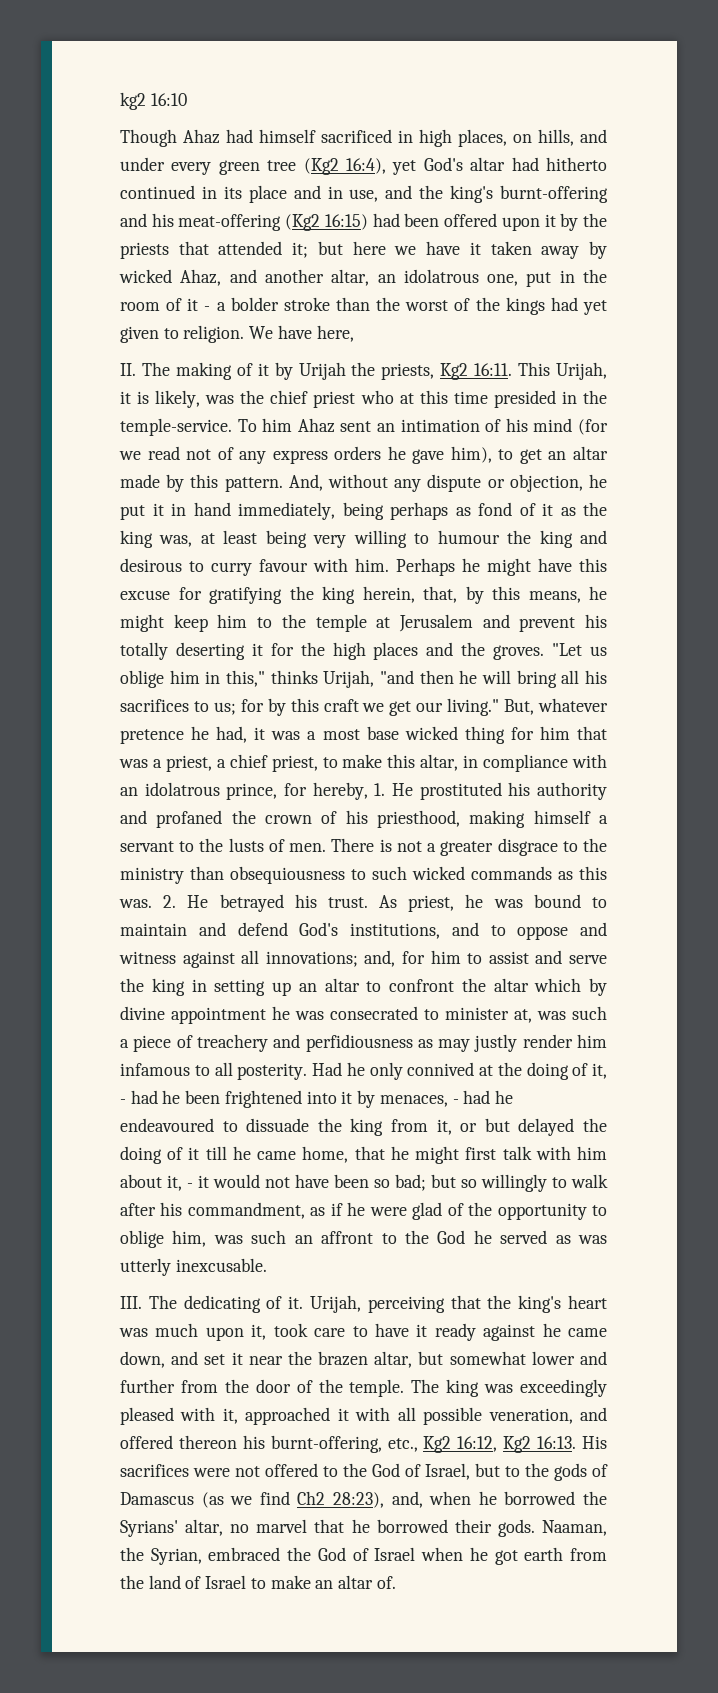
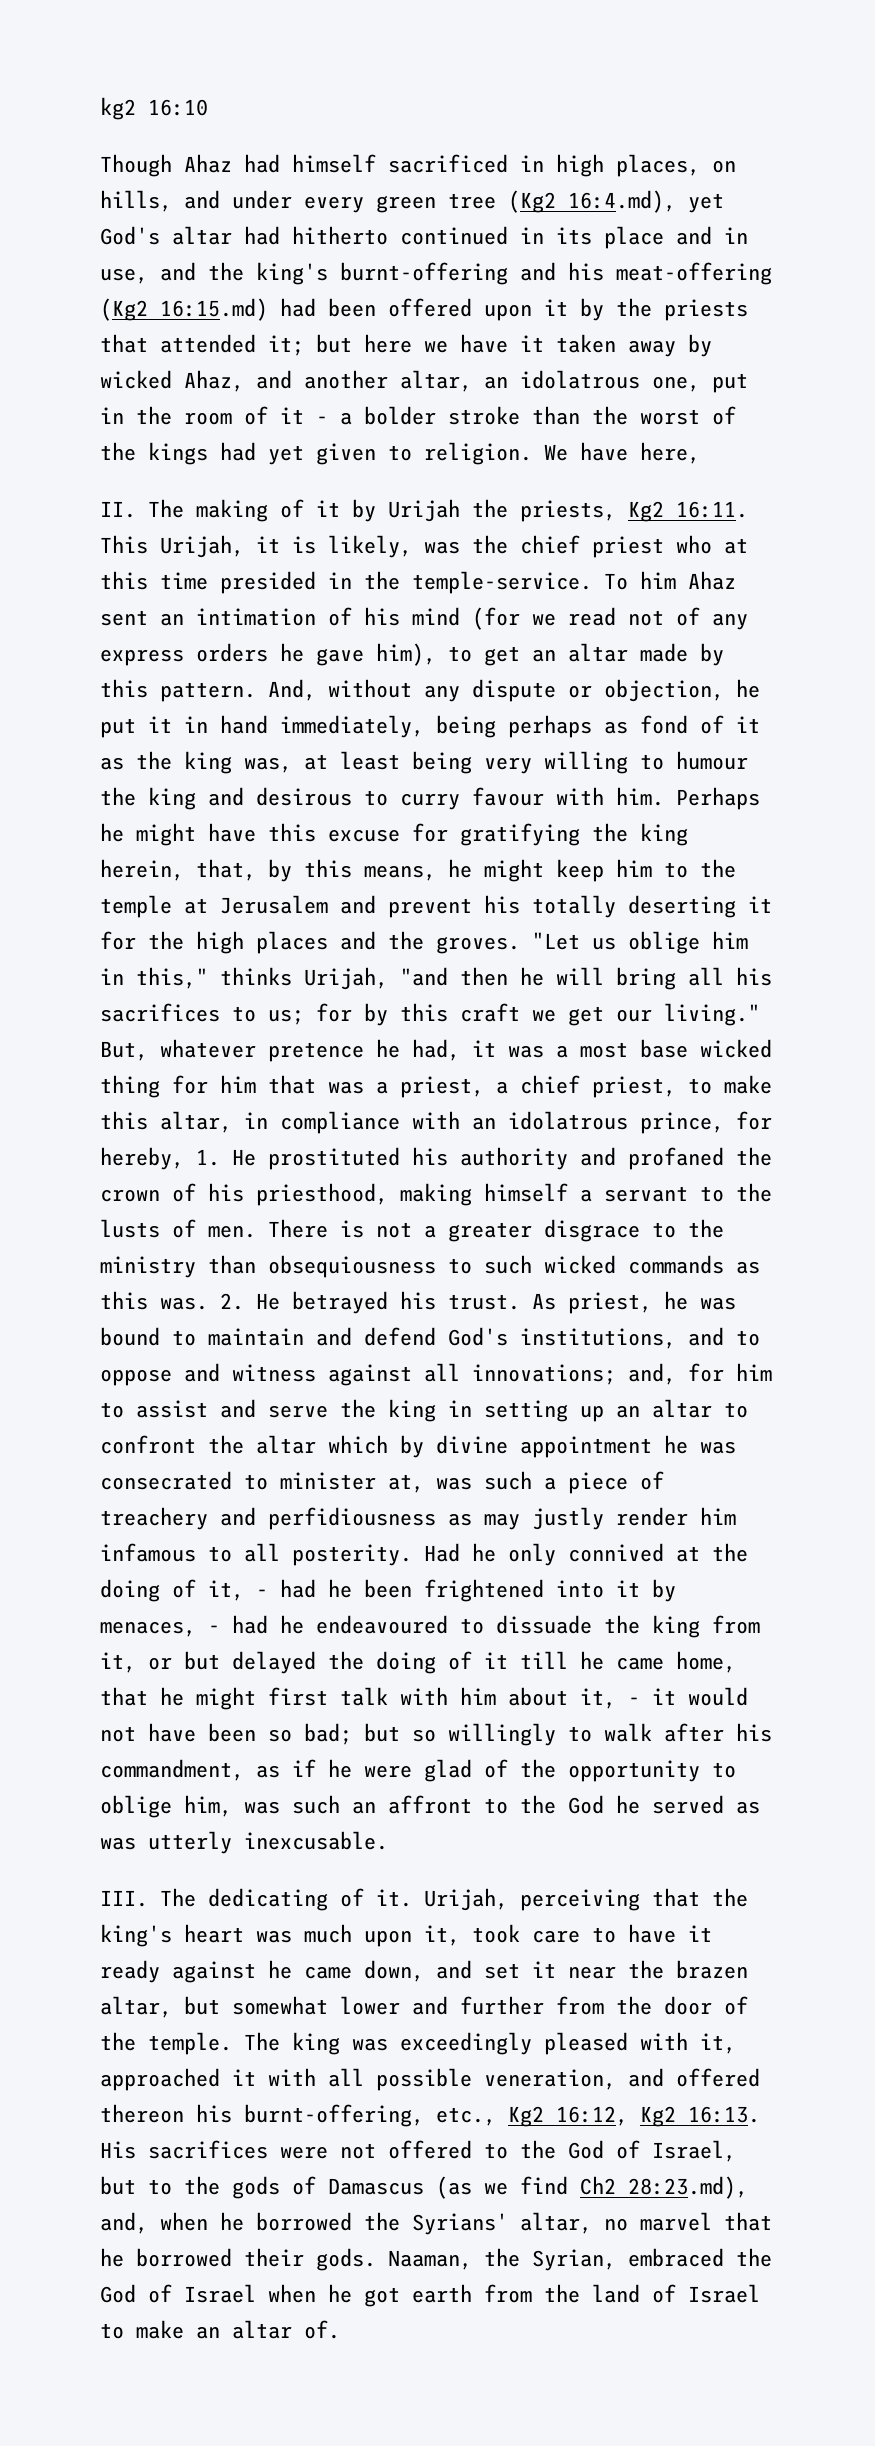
[346,158,386,174] 16:4), -> [568,190,676,213] 16:4.md),
[324,214,368,230] 16:15) -> [160,298,268,321] 16:15.md)
[333,1492,384,1508] 28:23), -> [628,2176,748,2199] 28:23.md),

